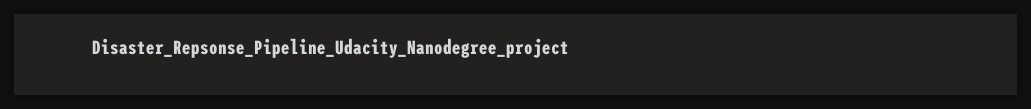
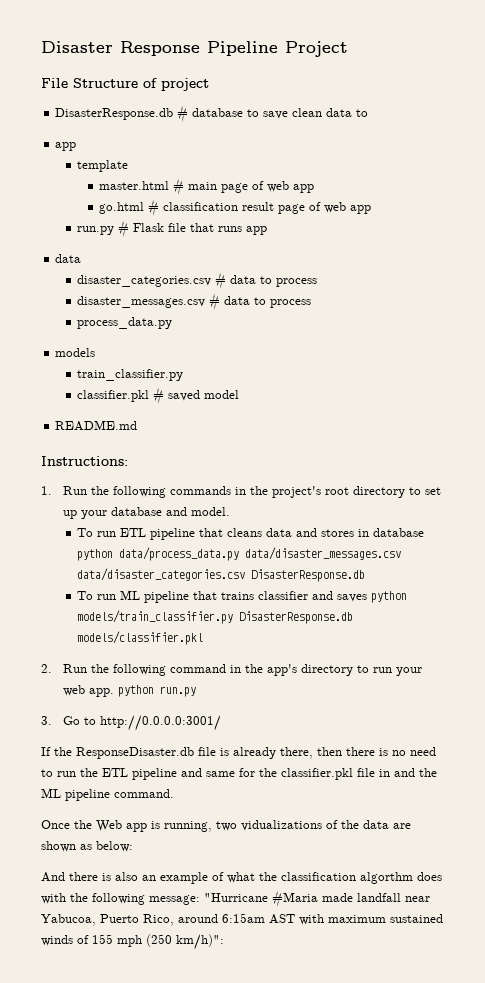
[92,38,569,58] Disaster_Repsonse_Pipeline_Udacity_Nanodegree_project -> [41,41,348,57] [41,78,209,91] [55,105,369,122] [55,142,77,151] [77,160,129,172] [99,178,315,195] [99,199,372,216] [77,220,268,237] [55,254,82,263] [77,272,318,289] [77,293,312,310] [77,317,173,329] [55,348,96,357] [77,369,184,381] [77,387,240,404] [55,420,138,431] [41,456,128,466] [41,486,442,498] [63,507,231,519] [77,528,425,540] [77,547,402,561] [77,568,366,582] [77,590,408,603] [77,610,354,624] [77,631,204,645] [41,664,423,676] [63,685,197,697] [41,715,222,731] [41,747,436,759] [41,768,437,780] [41,788,174,801] [41,820,411,832] [41,841,133,852] [41,872,442,884] [41,890,430,907] [41,913,443,926] [41,934,224,950] Disaster Response Pipeline Project // File Structure of project // DisasterResponse.db # database to save clean data to // app // template // master.html # main page of web app // go.html # classification result page of web app // run.py # Flask file that runs app // data // disaster_categories.csv # data to process // disaster_messages.csv # data to process // process_data.py // models // train_classifier.py // classifier.pkl # saved model // README.md // Instructions: // 1. Run the following commands in the project's root directory to set up your database and model. // To run ETL pipeline that cleans data and stores in database python data/process_data.py data/disaster_messages.csv data/disaster_categories.csv DisasterResponse.db // To run ML pipeline that trains classifier and saves python models/train_classifier.py DisasterResponse.db models/classifier.pkl // 2. Run the following command in the app's directory to run your web app. python run.py // 3. Go to http://0.0.0.0:3001/ // If the ResponseDisaster.db file is already there, then there is no need to run the ETL pipeline and same for the classifier.pkl file in and the ML pipeline command. // Once the Web app is running, two vidualizations of the data are shown as below: // And there is also an example of what the classification algorthm does with the following message: "Hurricane #Maria made landfall near Yabucoa, Puerto Rico, around 6:15am AST with maximum sustained winds of 155 mph (250 km/h)":

